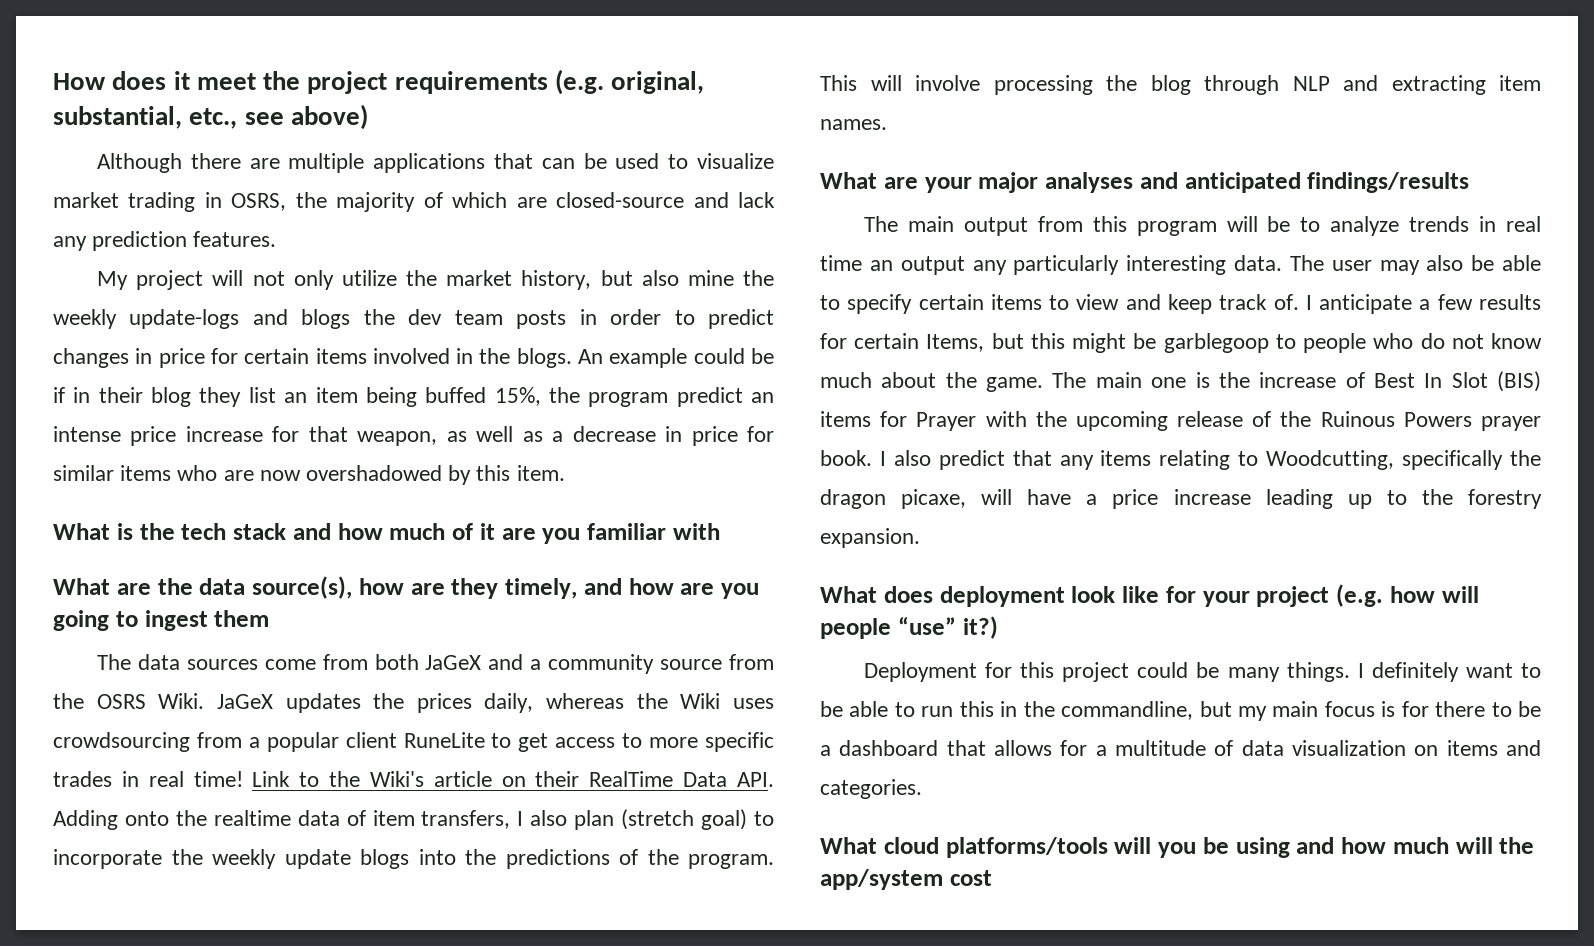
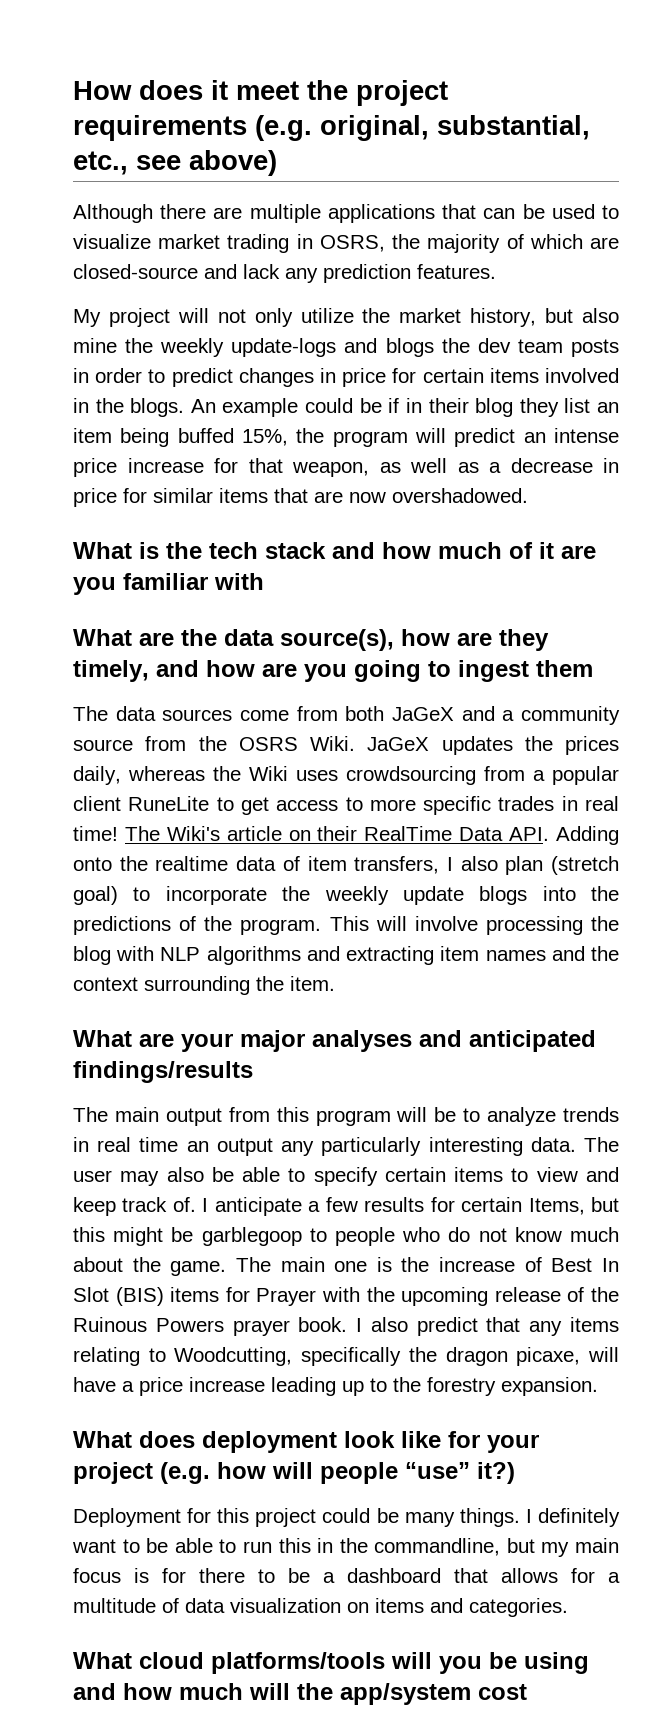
(669, 399) none -> [415,428,446,443] will
[177,465,218,481] who -> [274,488,308,503] that
[306,465,565,485] overshadowed by this item. -> [392,488,528,503] overshadowed.
[252,771,361,787] Link to the -> [124,826,160,841] The
[1204,75,1541,95] [820,119,887,130] through NLP and extracting item names. -> [116,946,619,965] [73,976,335,995] with NLP algorithms and extracting item names and the context surrounding the item.

